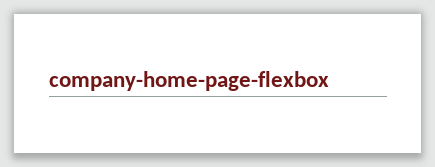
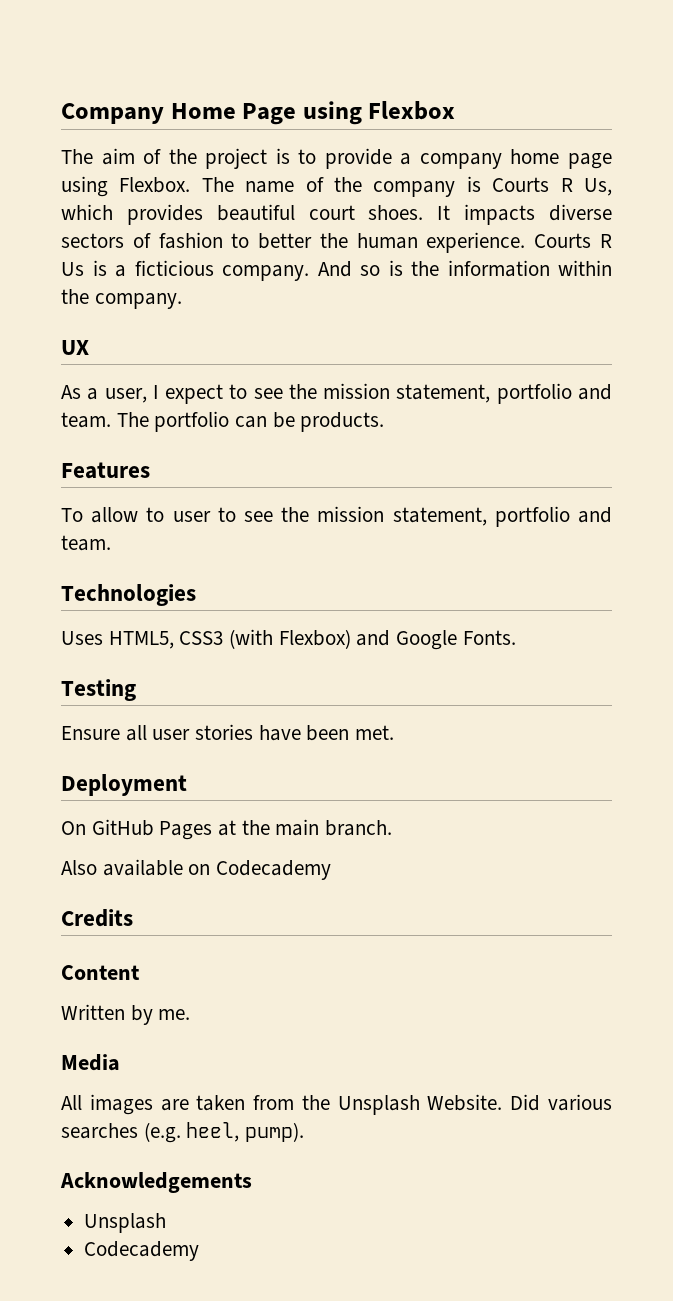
[49,71,329,91] company-home-page-flexbox -> [61,101,456,125] [61,148,612,169] [61,176,612,197] [61,204,612,225] [61,232,612,253] [61,260,612,281] [61,289,182,309] [61,340,89,355] [61,383,612,404] [61,411,385,432] [61,462,150,479] [61,506,612,527] [61,535,111,551] [61,584,196,606] [61,629,516,650] [61,679,136,701] [61,724,395,741] [61,774,187,796] [61,819,393,840] [61,859,332,880] [61,909,133,927] [61,965,140,980] [61,1004,191,1025] [61,1054,120,1071] [61,1094,612,1115] [61,1122,305,1143] [60,1172,252,1193] [84,1213,167,1233] [84,1241,200,1261] Company Home Page using Flexbox // The aim of the project is to provide a company home page using Flexbox. The name of the company is Courts R Us, which provides beautiful court shoes. It impacts diverse sectors of fashion to better the human experience. Courts R Us is a ficticious company. And so is the information within the company. // UX // As a user, I expect to see the mission statement, portfolio and team. The portfolio can be products. // Features // To allow to user to see the mission statement, portfolio and team. // Technologies // Uses HTML5, CSS3 (with Flexbox) and Google Fonts. // Testing // Ensure all user stories have been met. // Deployment // On GitHub Pages at the main branch. // Also available on Codecademy // Credits // Content // Written by me. // Media // All images are taken from the Unsplash Website. Did various searches (e.g. heel, pump). // Acknowledgements // Unsplash // Codecademy

